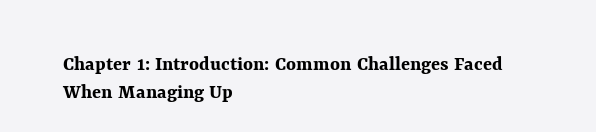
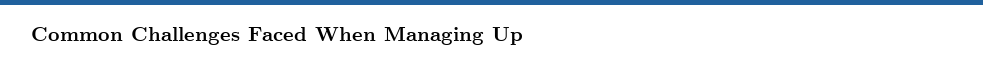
[63,56,270,74] Chapter 1: Introduction: -> (31, 34) none

